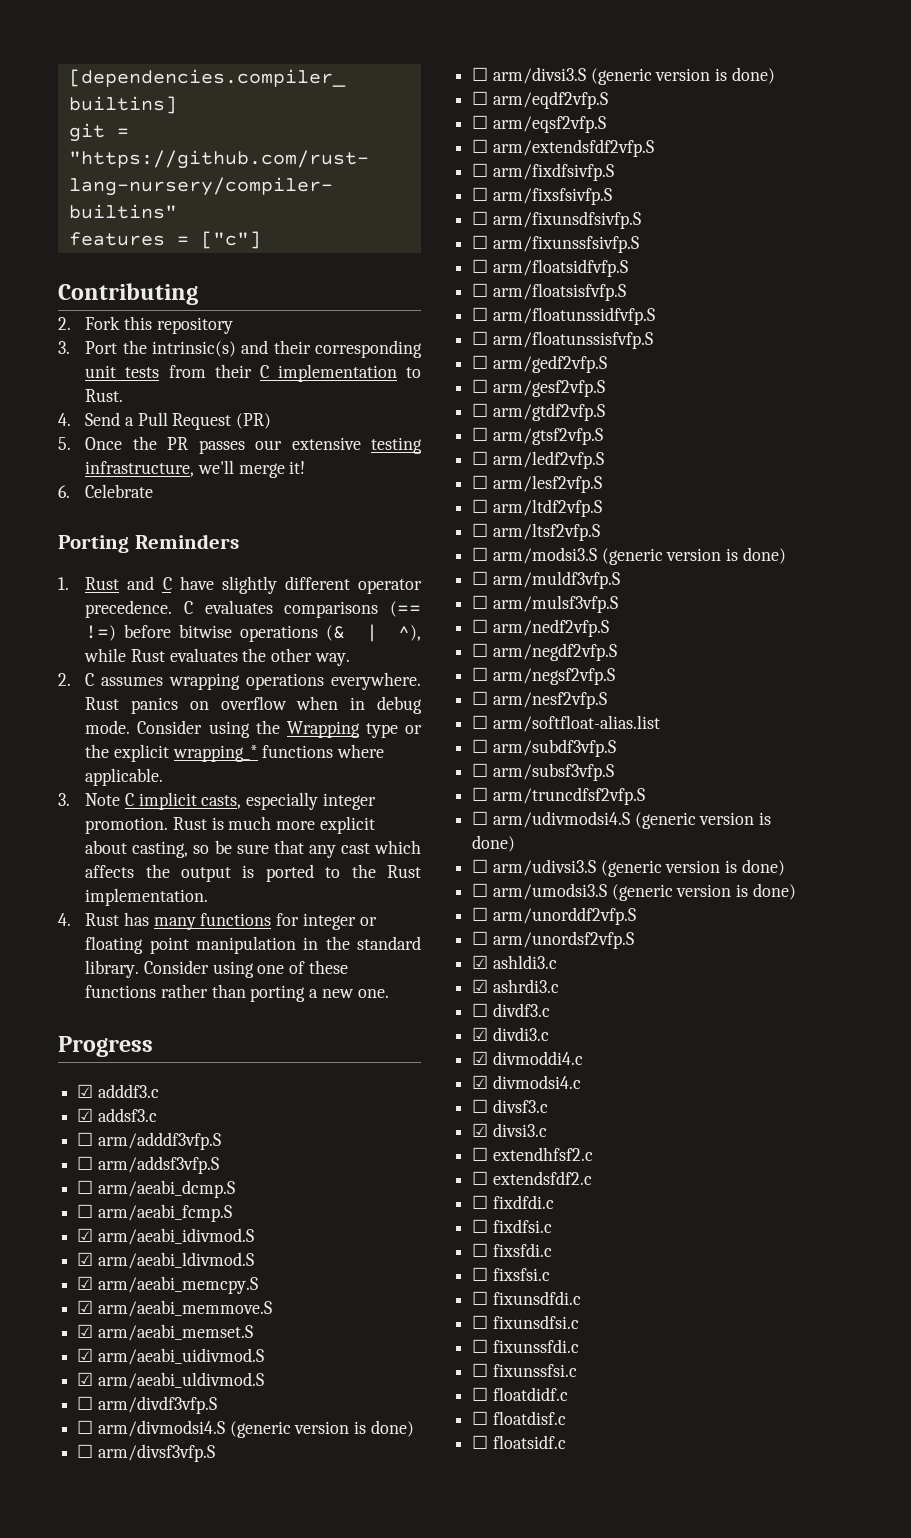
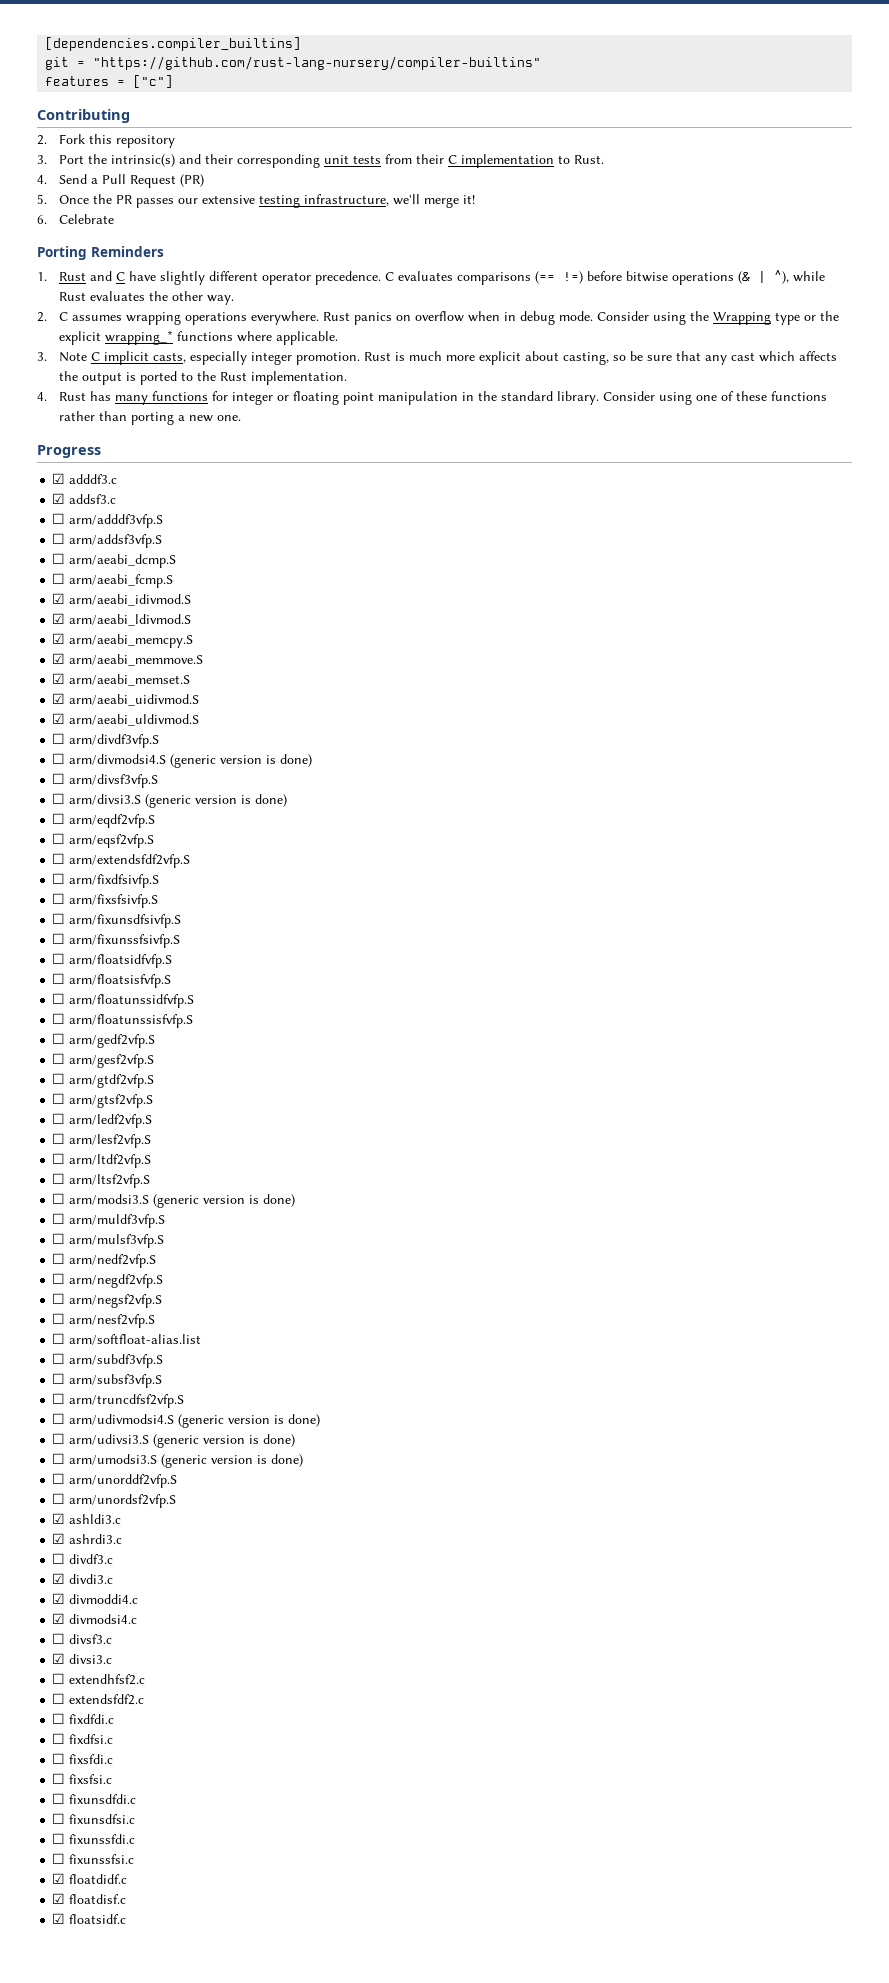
[472,1387,489,1401] ☐ -> [52,1873,66,1884] ☑
[472,1411,489,1425] ☐ -> [52,1893,66,1904] ☑
[472,1435,489,1449] ☐ -> [52,1913,66,1924] ☑

